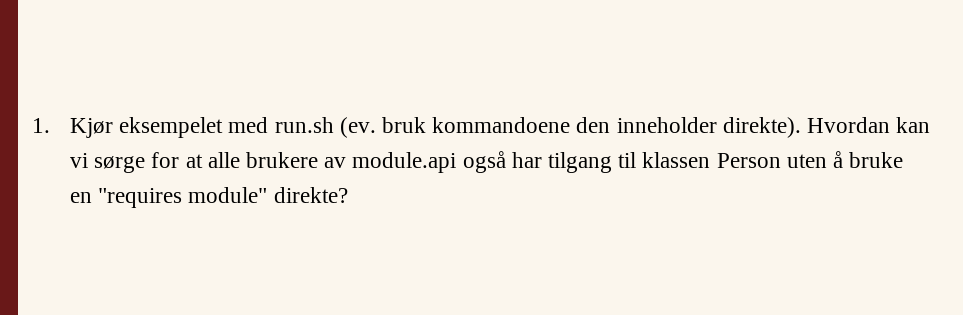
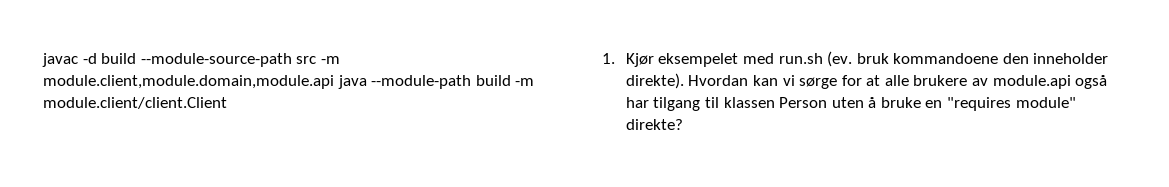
(32, 125) none -> [42,53,340,67] [43,75,535,89] [43,97,227,109] javac -d build --module-source-path src -m module.client,module.domain,module.api java --module-path build -m module.client/client.Client //

